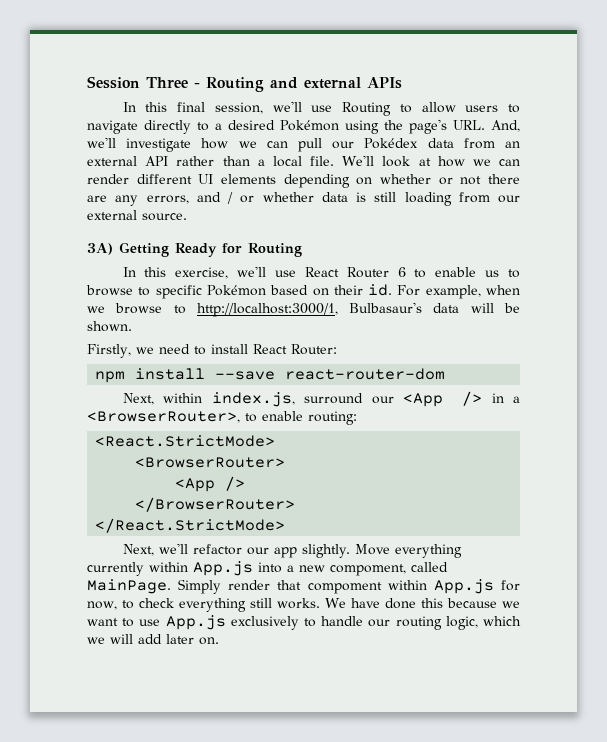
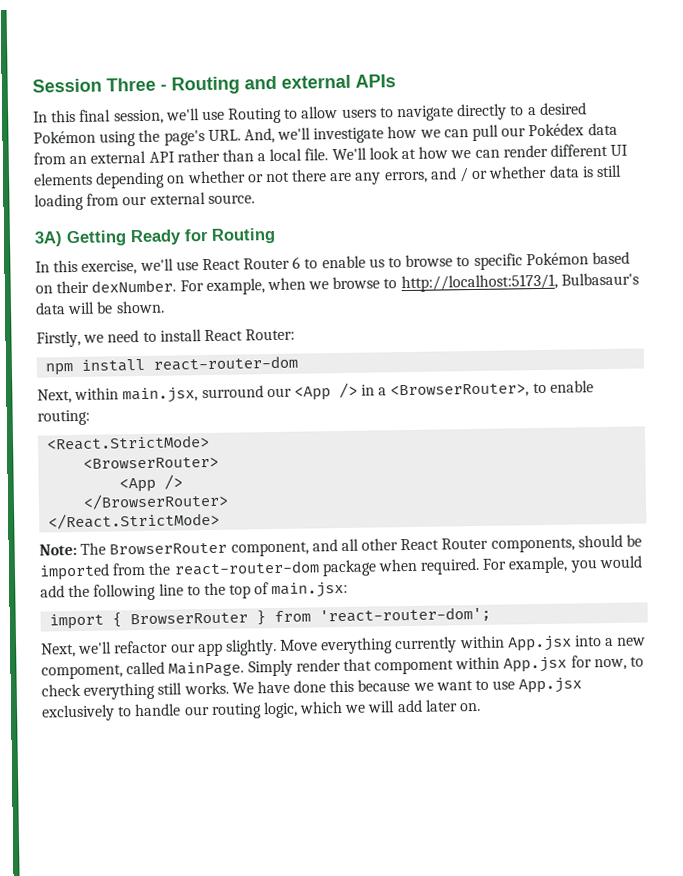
[368,284,393,296] id. -> [91,279,177,293] dexNumber.
[196,303,338,317] http://localhost:3000/1, -> [400,273,558,293] http://localhost:5173/1,
[215,371,276,380] --save -> (146, 365) none
[211,392,295,407] index.js, -> [122,387,199,404] main.jsx,
(286, 525) none -> [39,534,643,557] [39,555,642,581] [40,581,349,601] [49,606,492,630] // Note: The BrowserRouter component, and all other React Router components, should be imported from the react-router-dom package when required. For example, you would add the following line to the top of main.jsx: // import { BrowserRouter } from 'react-router-dom';
[193,561,253,576] App.js -> [506,635,572,652] App.jsx
[433,579,494,594] App.js -> [503,656,568,673] App.jsx
[165,615,226,630] App.js -> [518,677,583,694] App.jsx

